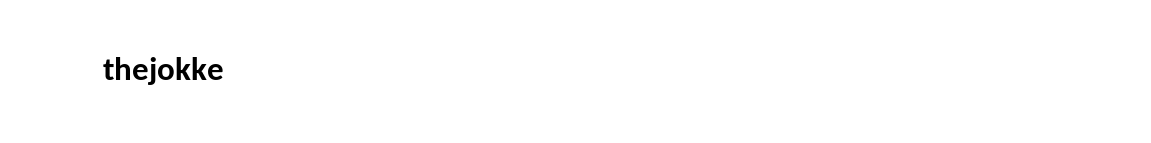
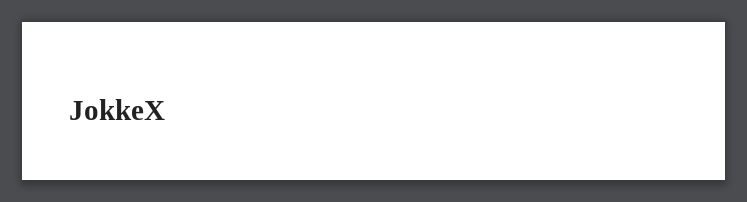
[103,57,224,85] thejokke -> [69,99,165,120] JokkeX

